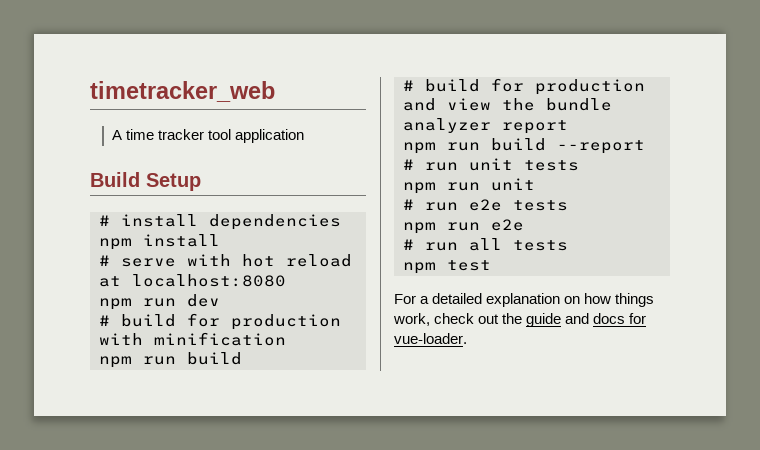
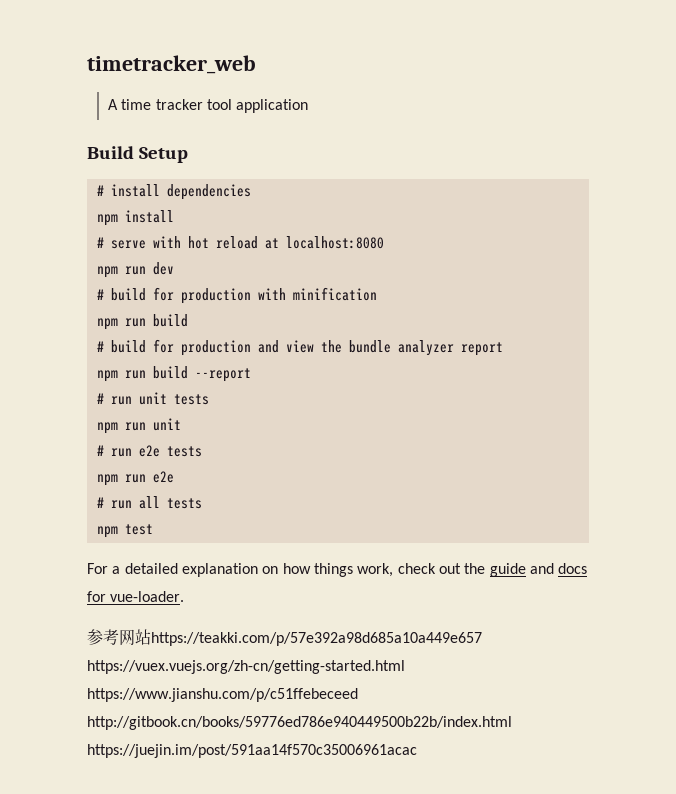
(467, 338) none -> [87,629,482,646] [87,660,405,674] [87,688,358,702] [87,716,512,730] [87,744,417,758] // 参考网站https://teakki.com/p/57e392a98d685a10a449e657 https://vuex.vuejs.org/zh-cn/getting-started.html https://www.jianshu.com/p/c51ffebeceed http://gitbook.cn/books/59776ed786e940449500b22b/index.html https://juejin.im/post/591aa14f570c35006961acac

